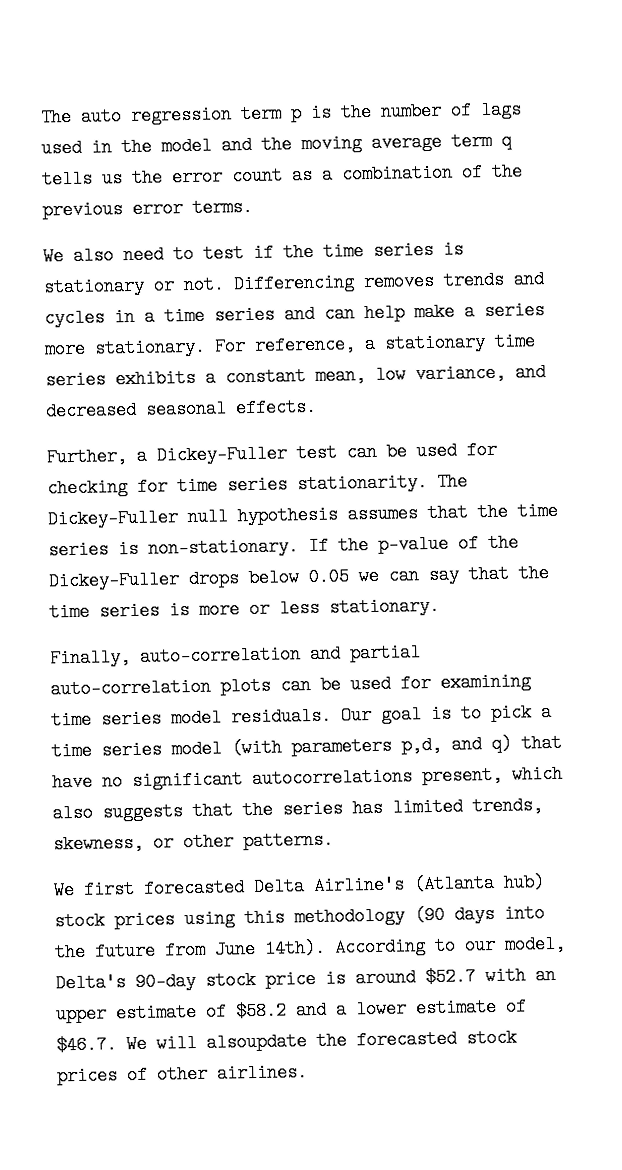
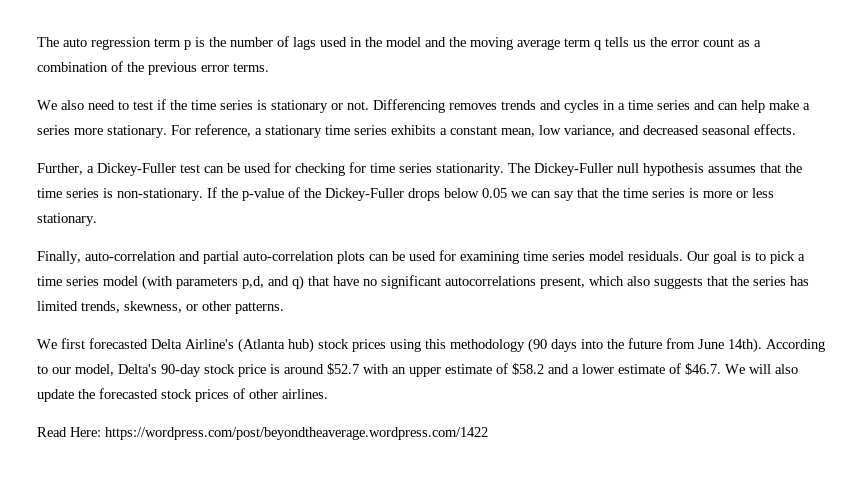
[206,1032,307,1052] alsoupdate -> [775,364,798,374] [37,389,74,402] also update
(308, 1073) none -> [37,427,488,440] // Read Here: https://wordpress.com/post/beyondtheaverage.wordpress.com/1422

